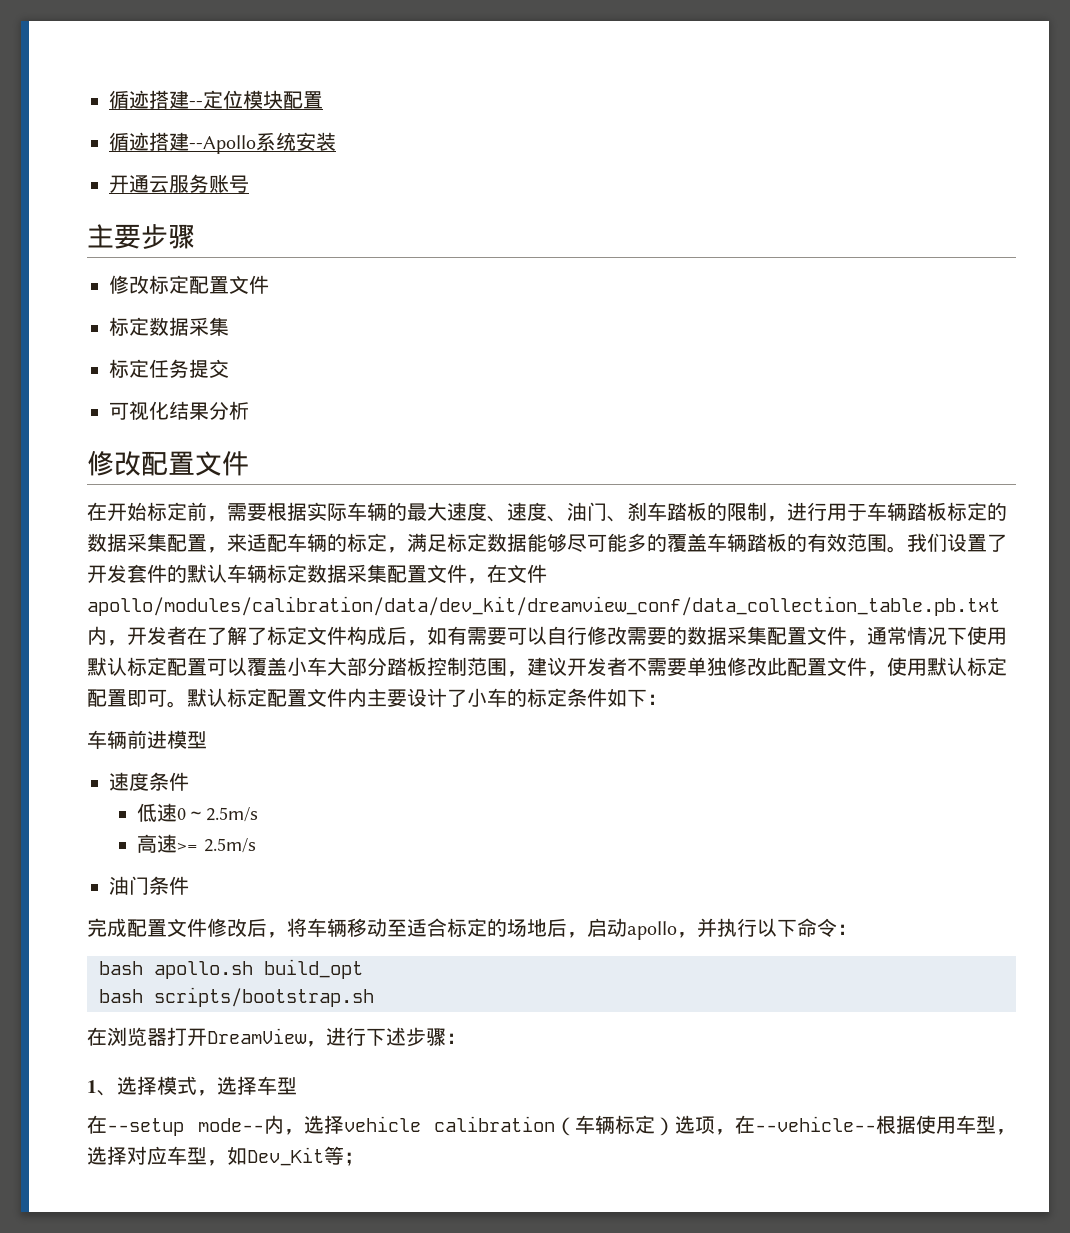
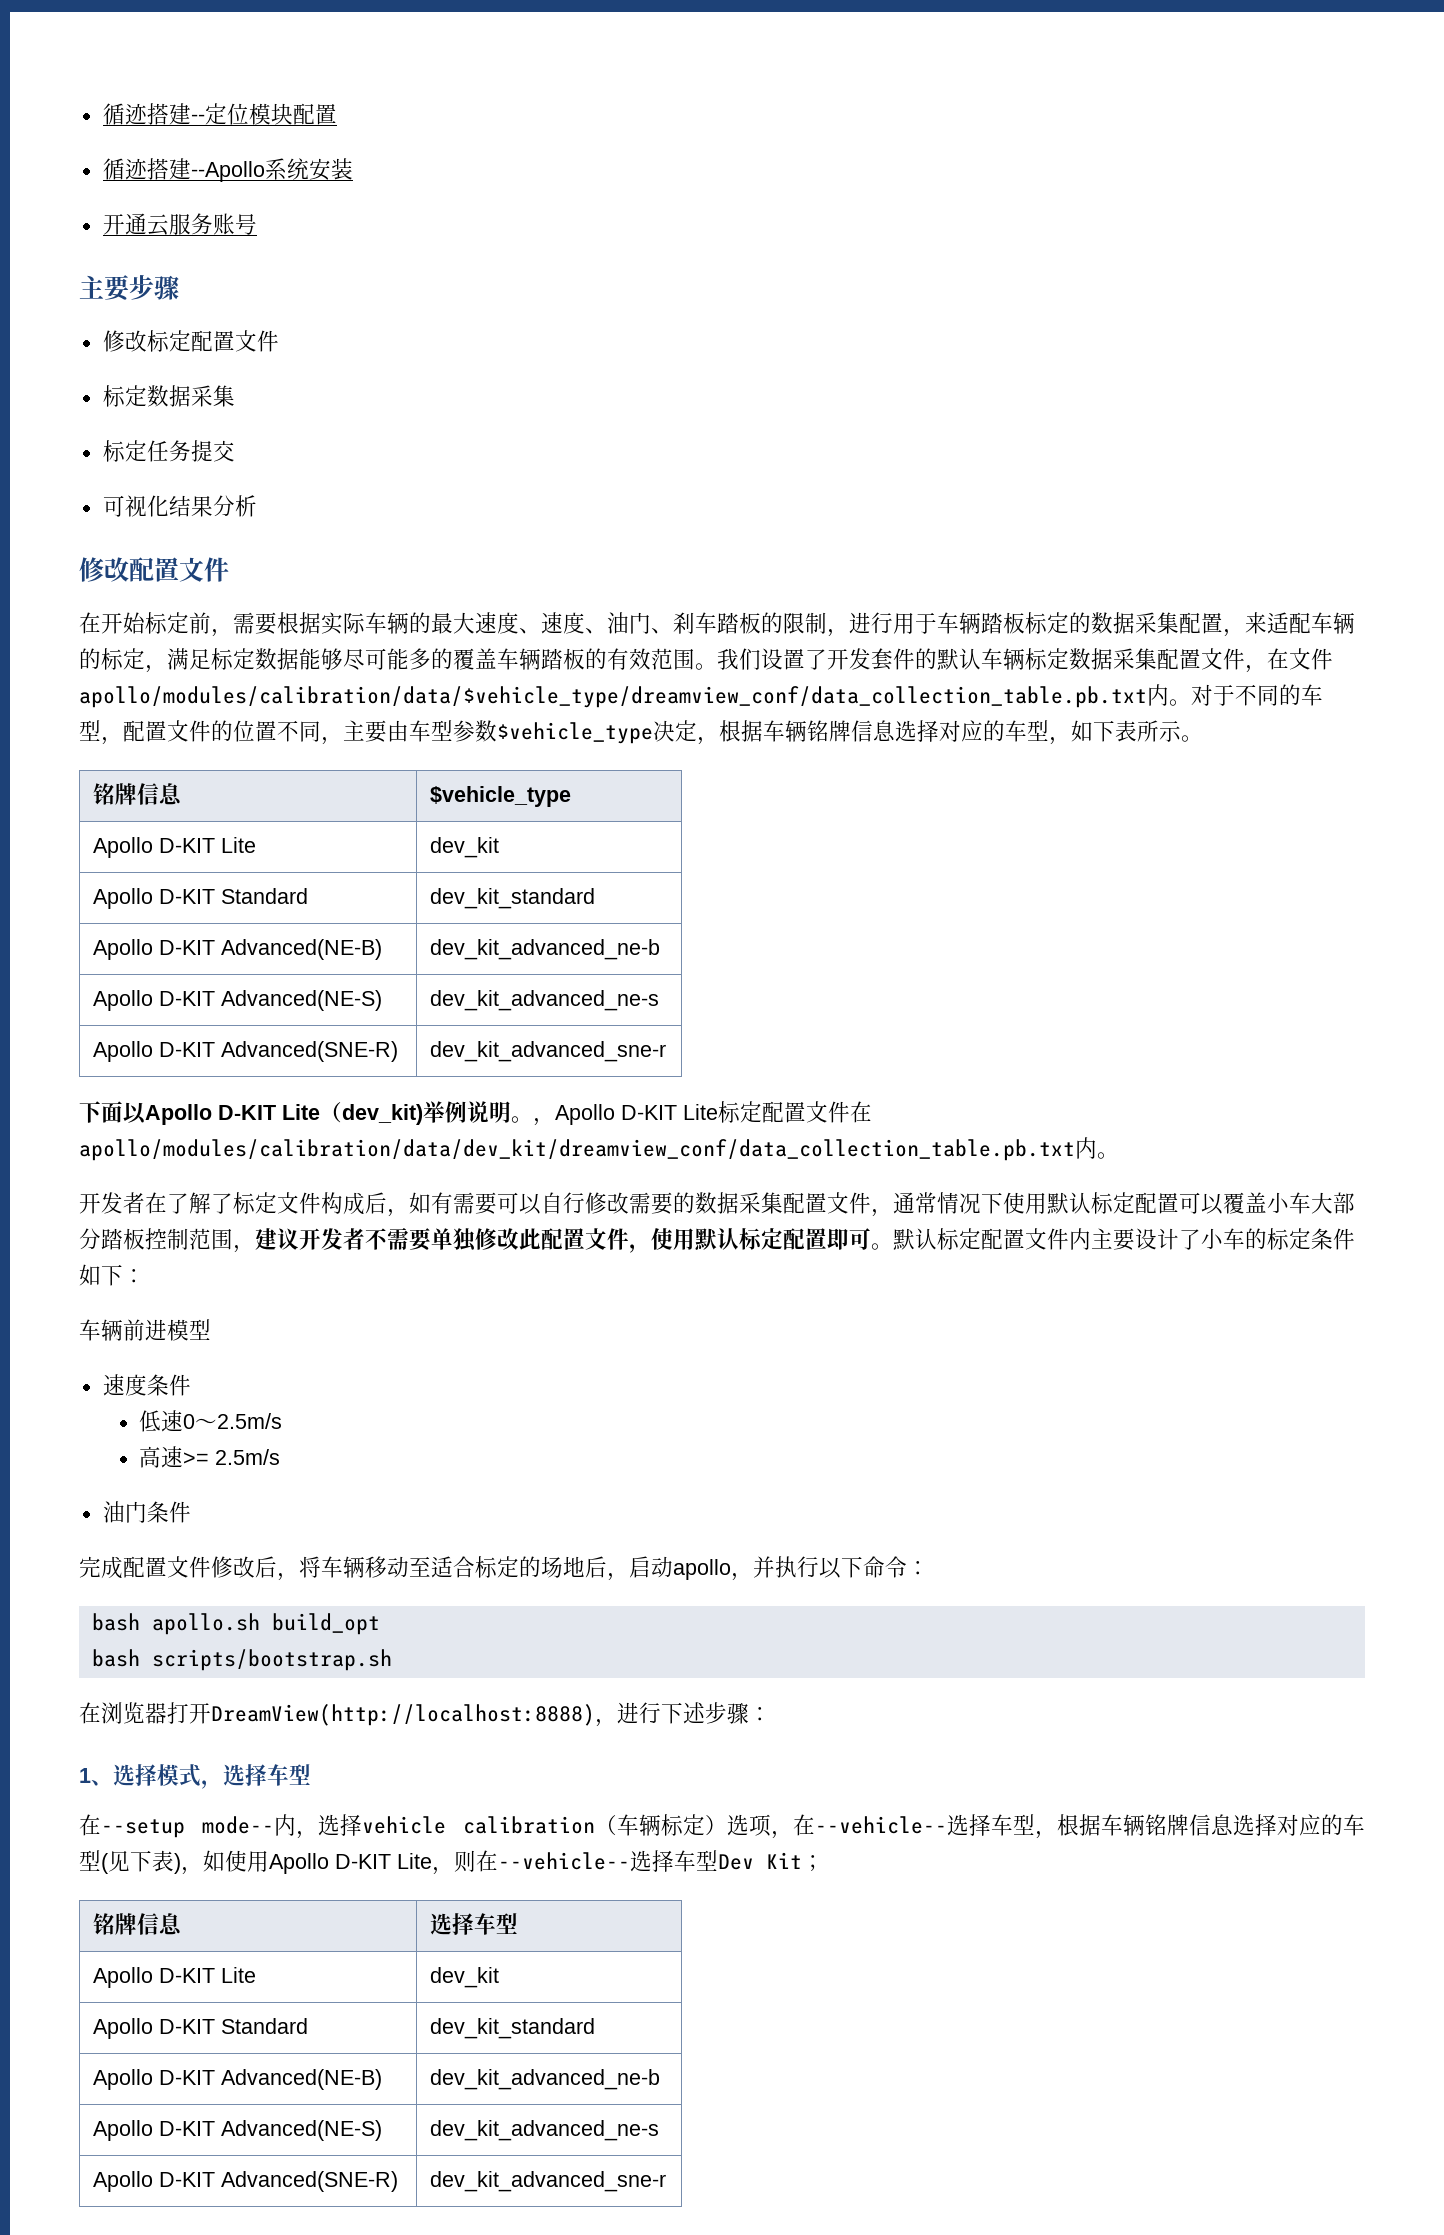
[87,596,1000,616] [87,626,127,646] apollo/modules/calibration/data/dev_kit/dreamview_conf/data_collection_table.pb.txt内， -> [79,684,1323,708] [79,720,1203,745] [93,783,183,805] [430,786,572,807] [93,837,257,858] [430,837,500,858] [93,888,309,909] [430,888,596,909] [93,939,383,960] [430,939,661,960] [93,990,383,1011] [430,990,660,1011] [93,1041,399,1062] [430,1041,667,1062] [79,1101,872,1126] [79,1137,1119,1161] apollo/modules/calibration/data/$vehicle_type/dreamview_conf/data_collection_table.pb.txt内。对于不同的车型，配置文件的位置不同，主要由车型参数$vehicle_type决定，根据车辆铭牌信息选择对应的车型，如下表所示。 // 铭牌信息 | $vehicle_type // Apollo D-KIT Lite | dev_kit // Apollo D-KIT Standard | dev_kit_standard // Apollo D-KIT Advanced(NE-B) | dev_kit_advanced_ne-b // Apollo D-KIT Advanced(NE-S) | dev_kit_advanced_ne-s // Apollo D-KIT Advanced(SNE-R) | dev_kit_advanced_sne-r // 下面以Apollo D-KIT Lite（dev_kit)举例说明。，Apollo D-KIT Lite标定配置文件在apollo/modules/calibration/data/dev_kit/dreamview_conf/data_collection_table.pb.txt内。 //
[207,1028,307,1044] DreamView -> [211,1704,595,1726] DreamView(http://localhost:8888)
[876,1115,1016,1135] [87,1146,364,1166] 根据使用车型，选择对应车型，如Dev_Kit等； -> [947,1814,1365,1839] [79,1850,824,1875] [93,1913,183,1935] [430,1913,519,1935] [93,1967,257,1988] [430,1967,500,1988] [93,2018,309,2039] [430,2018,596,2039] [93,2069,383,2090] [430,2069,661,2090] [93,2120,383,2141] [430,2120,660,2141] [93,2171,399,2192] [430,2171,667,2192] 选择车型，根据车辆铭牌信息选择对应的车型(见下表)，如使用Apollo D-KIT Lite，则在--vehicle--选择车型Dev Kit； // 铭牌信息 | 选择车型 // Apollo D-KIT Lite | dev_kit // Apollo D-KIT Standard | dev_kit_standard // Apollo D-KIT Advanced(NE-B) | dev_kit_advanced_ne-b // Apollo D-KIT Advanced(NE-S) | dev_kit_advanced_ne-s // Apollo D-KIT Advanced(SNE-R) | dev_kit_advanced_sne-r

